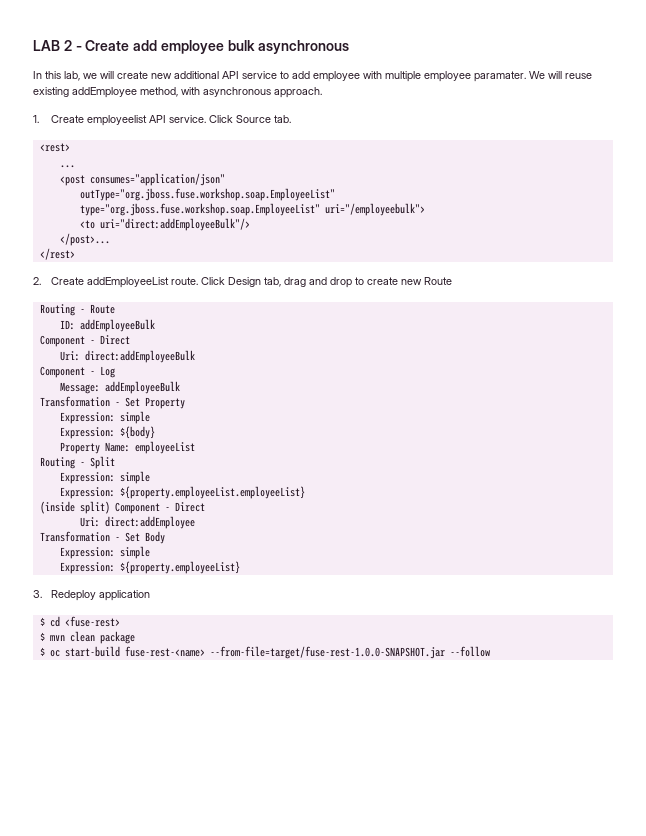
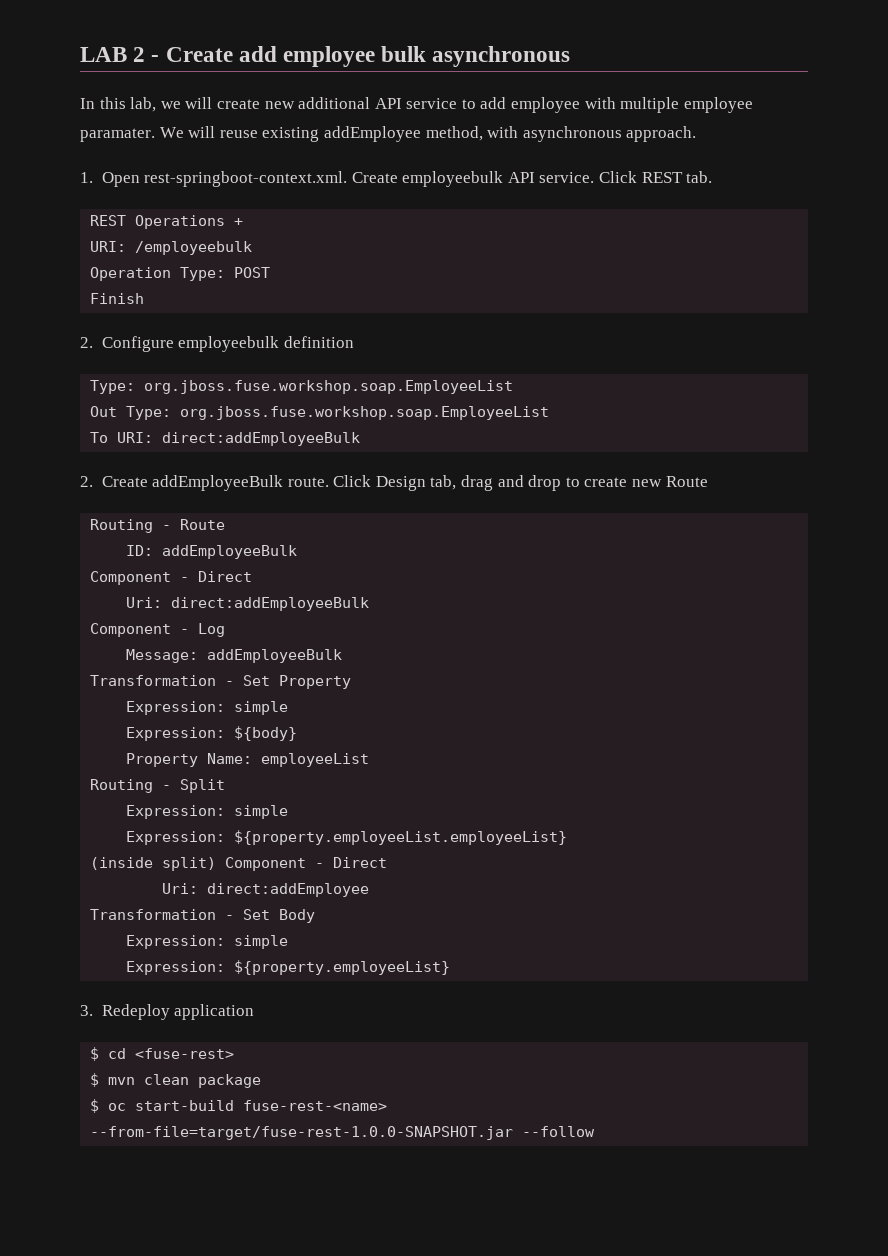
[50,115,147,126] Create employeelist -> [101,171,504,187] Open rest-springboot-context.xml. Create employeebulk
[235,115,271,123] Source -> [641,172,683,183] REST
[39,143,70,152] [59,165,75,168] [59,173,225,186] [79,188,335,201] [79,203,425,216] [79,218,250,231] [59,233,110,246] [39,248,75,260] <rest> // ... // <post consumes="application/json" // outType="org.jboss.fuse.workshop.soap.EmployeeList" // type="org.jboss.fuse.workshop.soap.EmployeeList" uri="/employeebulk"> // <to uri="direct:addEmployeeBulk"/> // </post>... // </rest> -> [90,215,244,229] [90,241,253,255] [90,267,271,281] [90,293,145,304] [80,336,354,352] [90,380,514,394] [90,406,550,420] [90,432,361,446] REST Operations + // URI: /employeebulk // Operation Type: POST // Finish // 2. Configure employeebulk definition // Type: org.jboss.fuse.workshop.soap.EmployeeList // Out Type: org.jboss.fuse.workshop.soap.EmployeeList // To URI: direct:addEmployeeBulk
[86,277,169,288] addEmployeeList -> [152,475,284,491] addEmployeeBulk

